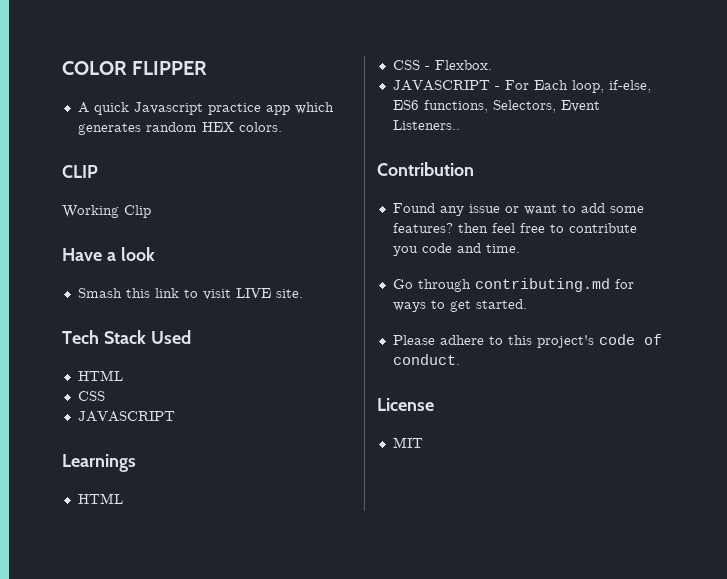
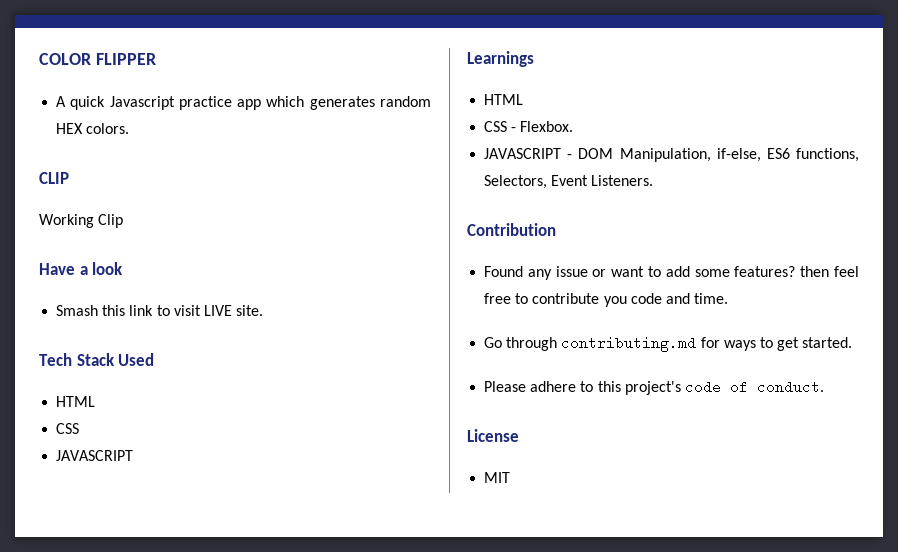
[504,80,604,93] For Each loop, -> [578,148,711,162] DOM Manipulation,
[392,120,460,130] Listeners.. -> [591,175,654,186] Listeners.

